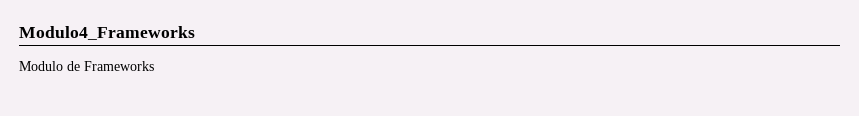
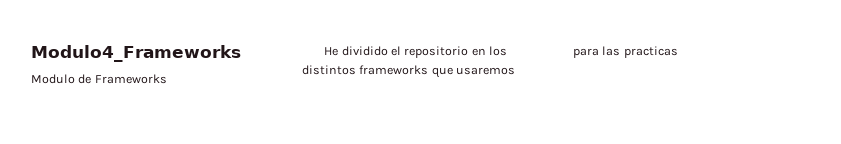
(154, 66) none -> [324,46,508,58] [302,65,516,78] [573,46,678,58] // He dividido el repositorio en los distintos frameworks que usaremos para las practicas

